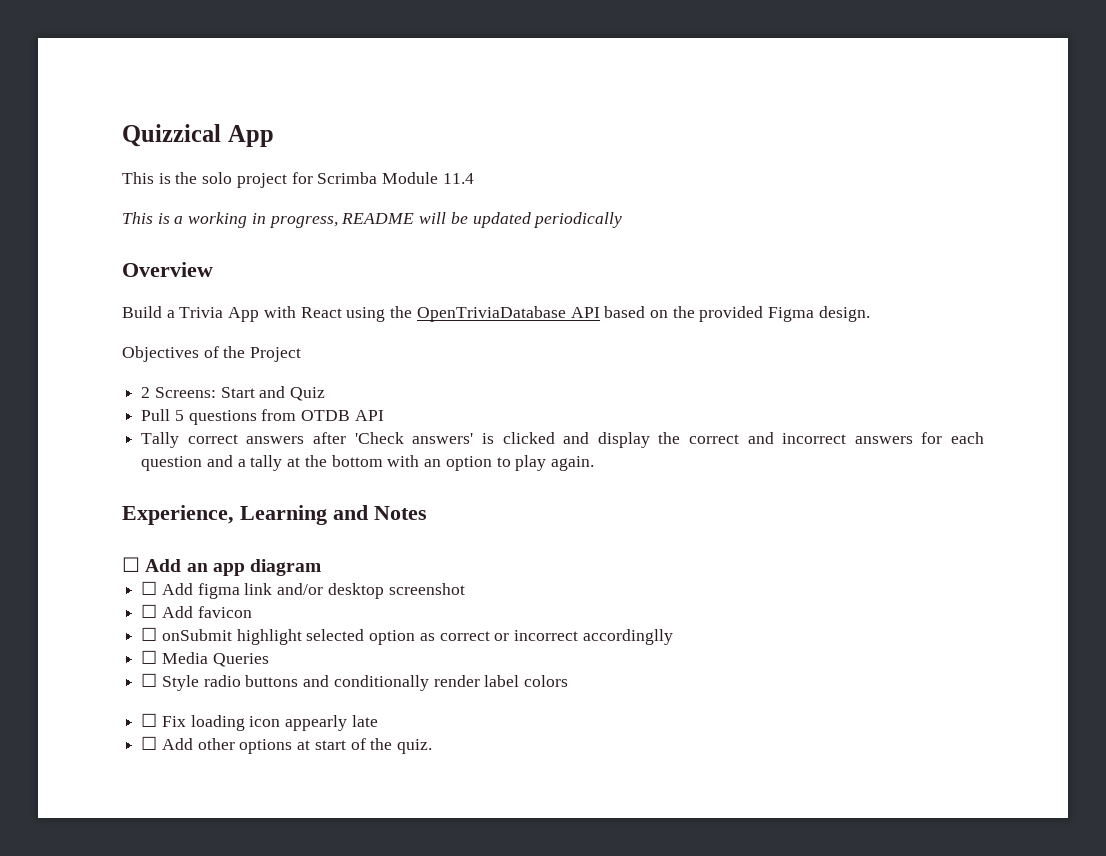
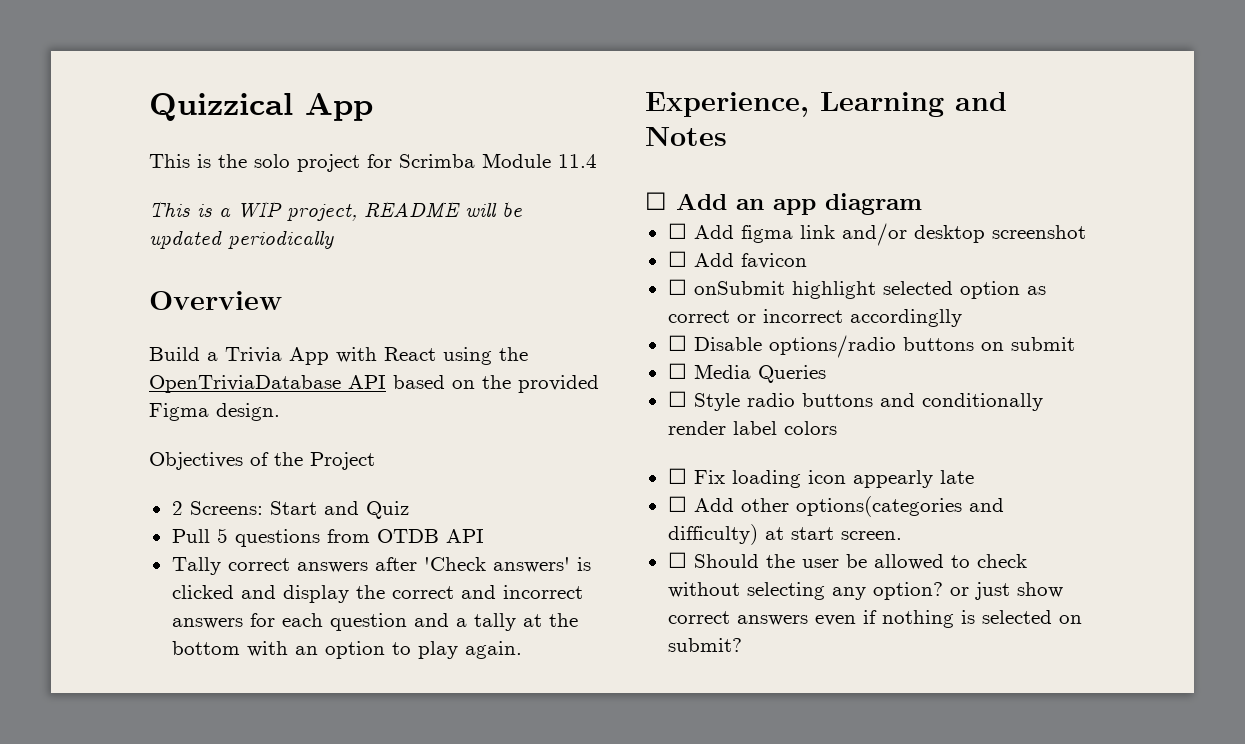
[188,212,338,228] working in progress, -> [237,201,357,221] WIP project,
(673, 637) none -> [667,335,1075,358] // ☐ Disable options/radio buttons on submit
[239,738,433,754] options at start of the quiz. -> [795,496,1004,517] [667,524,902,545] [667,552,1027,570] [667,582,1063,600] [667,610,1082,628] [667,638,742,652] options(categories and difficulty) at start screen. // ☐ Should the user be allowed to check without selecting any option? or just show correct answers even if nothing is selected on submit?

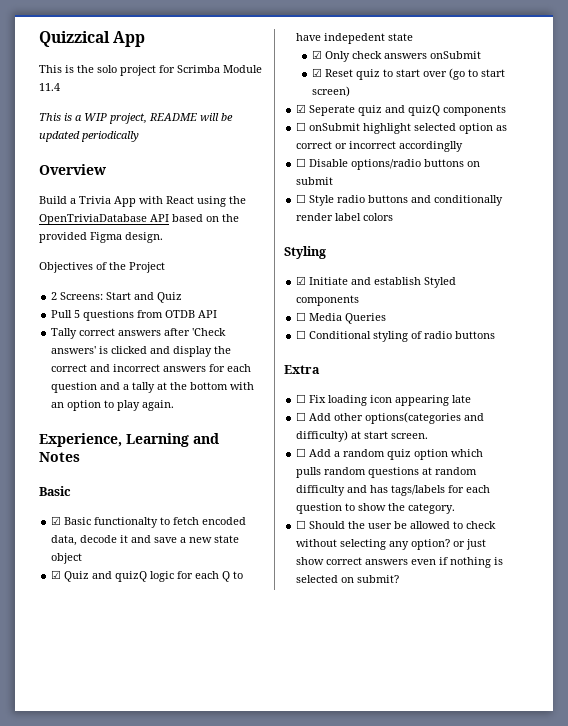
[645,192,922,215] [667,223,1086,246] [667,251,807,269] ☐ Add an app diagram // ☐ Add figma link and/or desktop screenshot // ☐ Add favicon -> [39,486,71,496] [51,516,247,528] [51,535,240,546] [51,553,83,564] [51,570,244,582] [296,33,414,44] [311,50,481,62] [311,68,505,80] [311,86,350,97] [296,104,507,116] Basic // ☑ Basic functionalty to fetch encoded data, decode it and save a new state object // ☑ Quiz and quizQ logic for each Q to have indepedent state // ☑ Only check answers onSubmit // ☑ Reset quiz to start over (go to start screen) // ☑ Seperate quiz and quizQ components
[667,363,826,383] // ☐ Media Queries -> (334, 181) none
(837, 428) none -> [284,246,326,259] [296,276,457,288] [296,295,360,306] [296,312,387,324] [296,330,496,342] [284,365,320,374] // Styling // ☑ Initiate and establish Styled components // ☐ Media Queries // ☐ Conditional styling of radio buttons // Extra
[852,470,933,488] appearly -> [395,395,450,406] appearing
(902, 535) none -> [296,448,484,460] [296,467,478,478] [296,485,491,496] [296,503,456,514] // ☐ Add a random quiz option which pulls random questions at random difficulty and has tags/labels for each question to show the category.

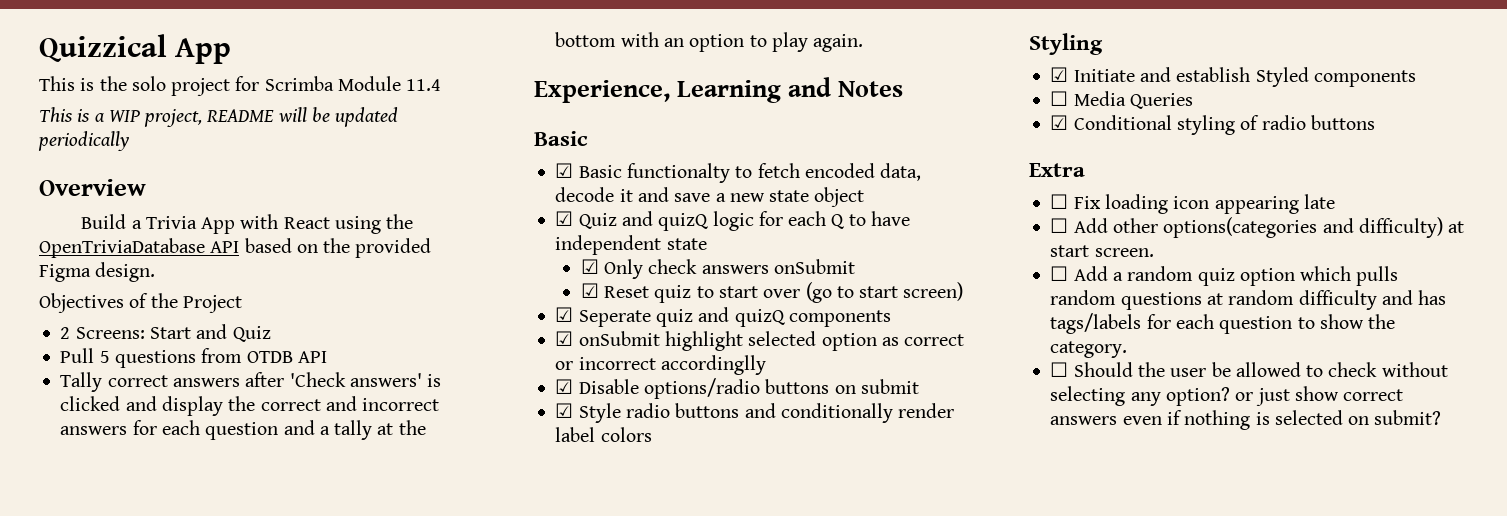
[324,33,386,44] indepedent -> [555,235,662,255] independent
[296,122,307,131] ☐ -> [555,331,574,346] ☑
[296,158,307,167] ☐ -> [555,379,574,394] ☑
[296,194,307,203] ☐ -> [555,403,574,418] ☑
[296,330,307,339] ☐ -> [1050,115,1069,130] ☑

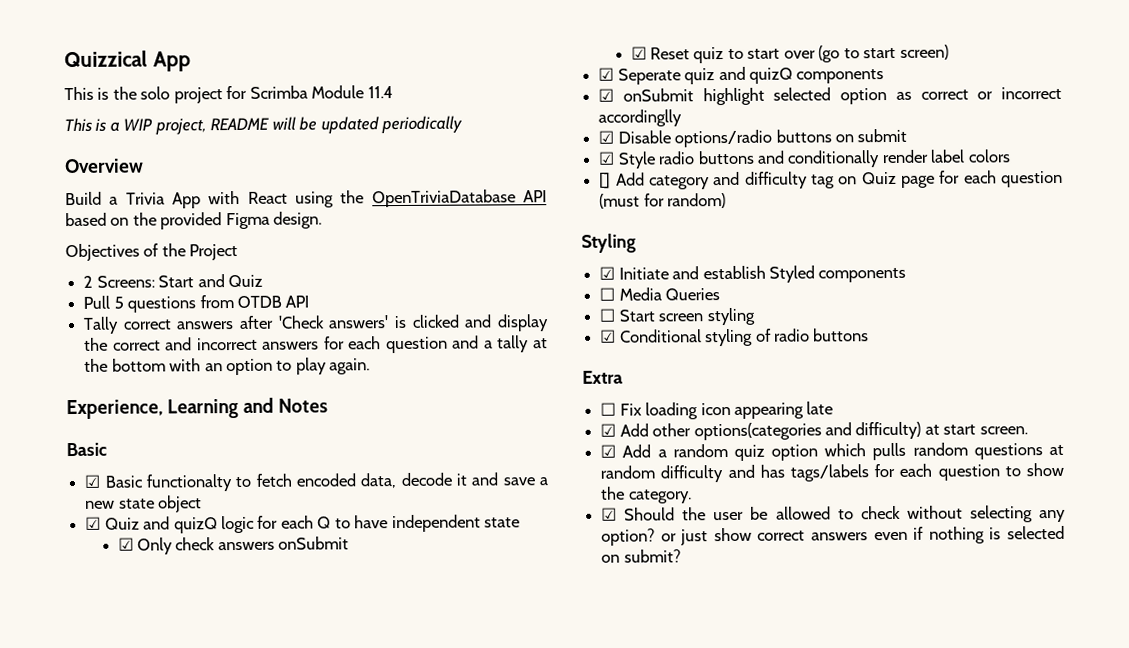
(652, 434) none -> [599,170,1063,190] [599,193,727,209] // [] Add category and difficulty tag on Quiz page for each question (must for random)
(1193, 101) none -> [599,307,756,326] // ☐ Start screen styling
[1050,218,1069,233] ☐ -> [600,423,617,437] ☑
[1050,266,1069,281] ☐ -> [600,444,617,458] ☑
[1050,362,1069,377] ☐ -> [601,507,618,521] ☑

